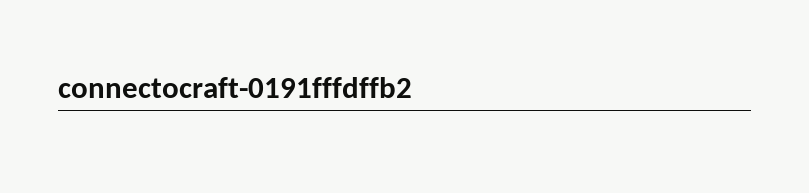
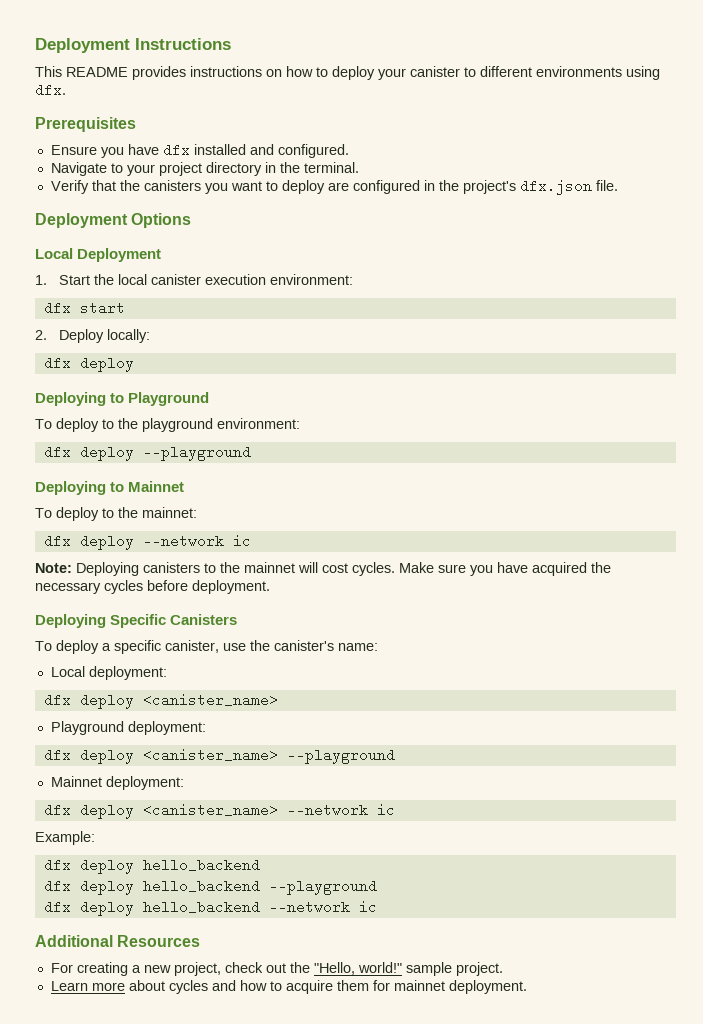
[58,77,412,98] connectocraft-0191fffdffb2 -> [35,38,231,53] [35,66,660,80] [35,83,66,97] [35,117,136,132] [50,143,349,158] [50,162,359,176] [50,179,618,195] [35,213,192,228] [35,248,162,262] [35,274,353,285] [43,301,125,315] [35,329,150,343] [43,356,134,372] [35,392,210,406] [35,418,300,432] [43,445,251,461] [35,481,185,495] [35,507,197,521] [43,534,251,550] [35,562,611,576] [35,580,270,594] [35,614,238,628] [35,640,378,654] [50,666,167,680] [43,693,278,709] [50,721,206,735] [43,748,395,764] [50,776,184,790] [43,803,395,819] [35,831,95,845] [43,858,260,874] [43,879,377,895] [43,900,377,916] [35,935,201,947] [50,962,503,976] [50,980,527,994] Deployment Instructions // This README provides instructions on how to deploy your canister to different environments using dfx. // Prerequisites // Ensure you have dfx installed and configured. // Navigate to your project directory in the terminal. // Verify that the canisters you want to deploy are configured in the project's dfx.json file. // Deployment Options // Local Deployment // 1. Start the local canister execution environment: // dfx start // 2. Deploy locally: // dfx deploy // Deploying to Playground // To deploy to the playground environment: // dfx deploy --playground // Deploying to Mainnet // To deploy to the mainnet: // dfx deploy --network ic // Note: Deploying canisters to the mainnet will cost cycles. Make sure you have acquired the necessary cycles before deployment. // Deploying Specific Canisters // To deploy a specific canister, use the canister's name: // Local deployment: // dfx deploy <canister_name> // Playground deployment: // dfx deploy <canister_name> --playground // Mainnet deployment: // dfx deploy <canister_name> --network ic // Example: // dfx deploy hello_backend // dfx deploy hello_backend --playground // dfx deploy hello_backend --network ic // Additional Resources // For creating a new project, check out the "Hello, world!" sample project. // Learn more about cycles and how to acquire them for mainnet deployment.

